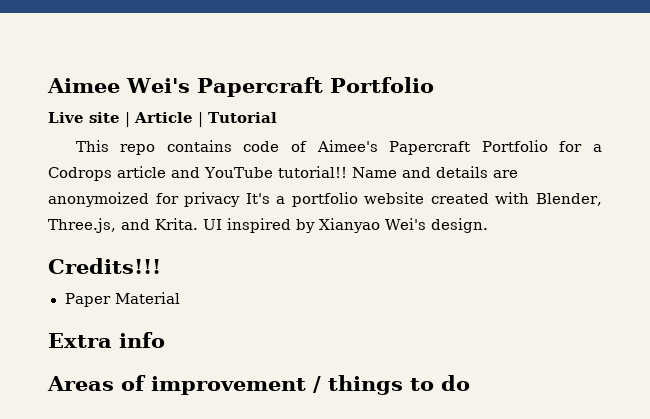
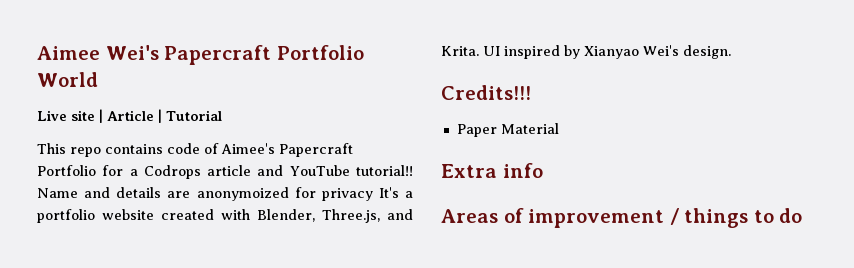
(434, 85) none -> [37,72,98,87] World

